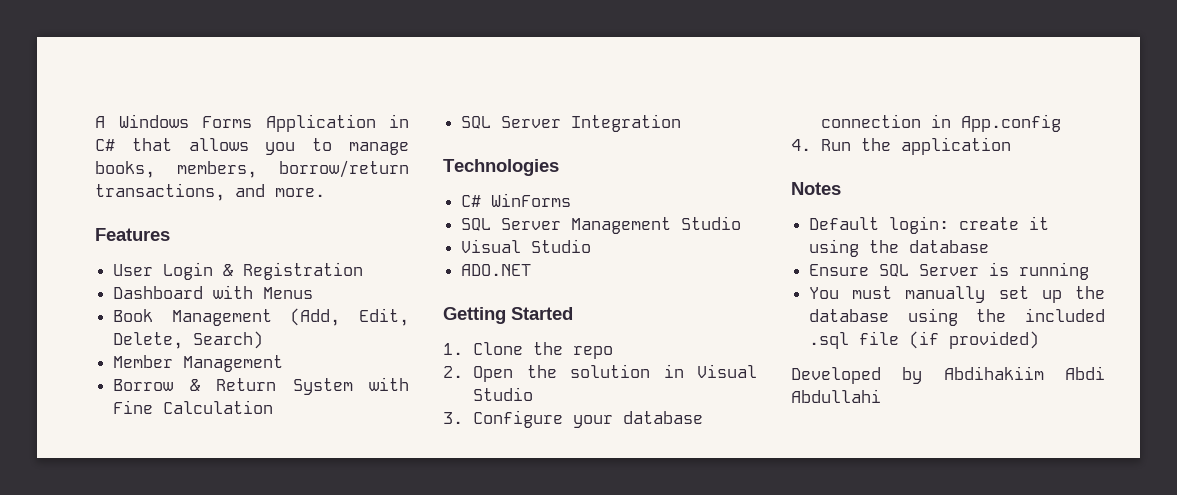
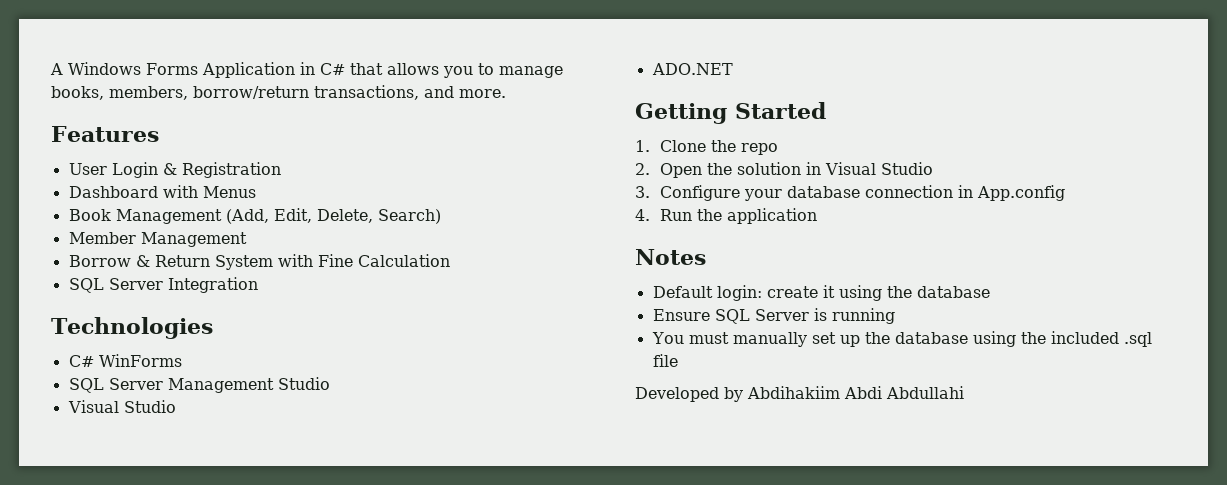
[909,331,1040,349] (if provided) -> (678, 360) none

